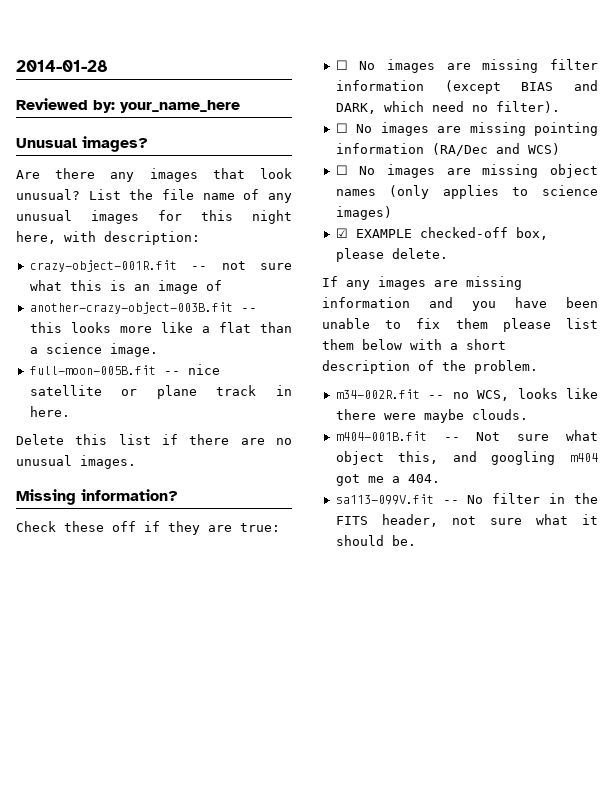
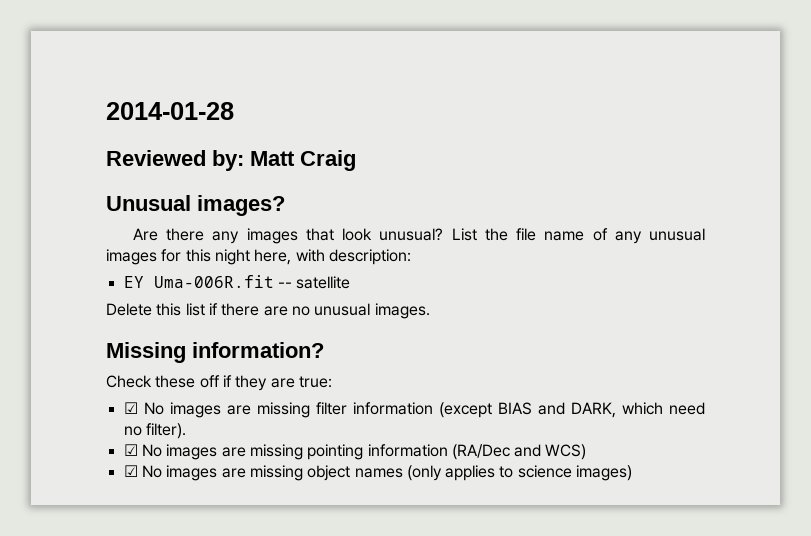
[120,100,240,113] your_name_here -> [250,150,356,171] Matt Craig
[29,260,292,272] [29,280,222,294] [29,302,257,314] [29,322,292,333] [29,343,158,357] [29,364,220,375] [29,385,292,399] [29,406,70,417] crazy-object-001R.fit -- not sure what this is an image of // another-crazy-object-003B.fit -- this looks more like a flat than a science image. // full-moon-005B.fit -- nice satellite or plane track in here. -> [123,275,351,289] EY Uma-006R.fit -- satellite
[335,60,348,70] ☐ -> [123,402,138,414] ☑
[335,123,348,133] ☐ -> [123,444,138,456] ☑
[335,165,348,175] ☐ -> [123,465,138,477] ☑
[335,227,548,240] [335,248,448,262] [322,276,522,290] [322,297,598,311] [322,318,598,332] [322,339,506,350] [322,360,538,374] [335,388,598,401] [335,409,528,423] [335,430,598,441] [335,451,598,465] [335,474,440,486] [335,493,598,505] [335,514,598,527] [335,535,416,546] // ☑ EXAMPLE checked-off box, please delete. // If any images are missing information and you have been unable to fix them please list them below with a short description of the problem. // m34-002R.fit -- no WCS, looks like there were maybe clouds. // m404-001B.fit -- Not sure what object this, and googling m404 got me a 404. // sa113-099V.fit -- No filter in the FITS header, not sure what it should be. -> (633, 473) none

